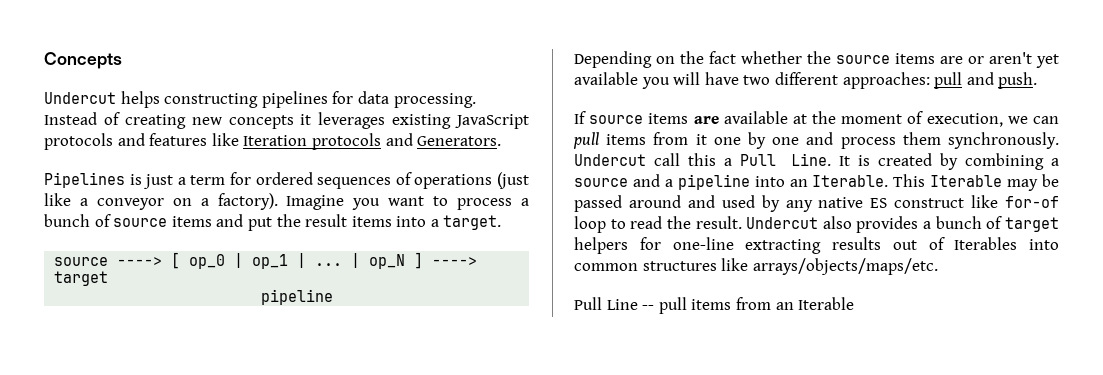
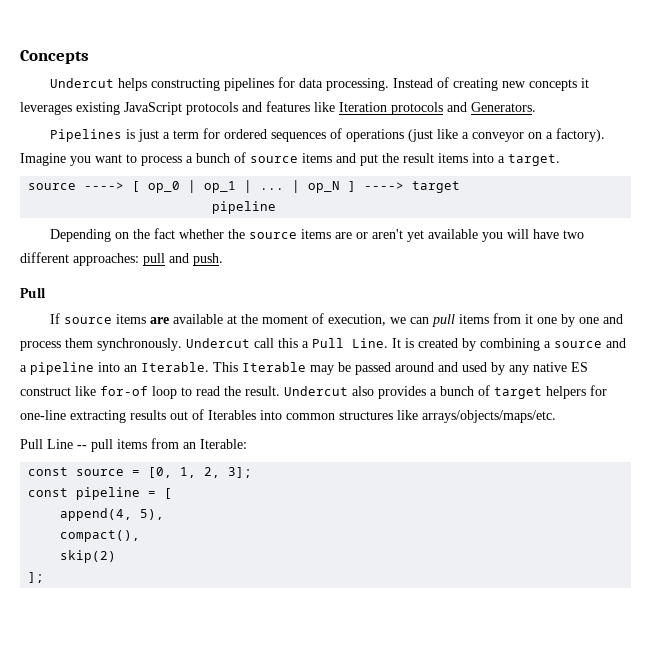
(1038, 80) none -> [20,287,46,298] // Pull
[798,297,855,310] Iterable -> [200,439,247,449] [28,467,253,478] [28,487,173,500] [60,508,165,521] [60,530,141,542] [60,550,117,563] [28,572,45,583] Iterable: // const source = [0, 1, 2, 3]; // const pipeline = [ // append(4, 5), // compact(), // skip(2) // ];

